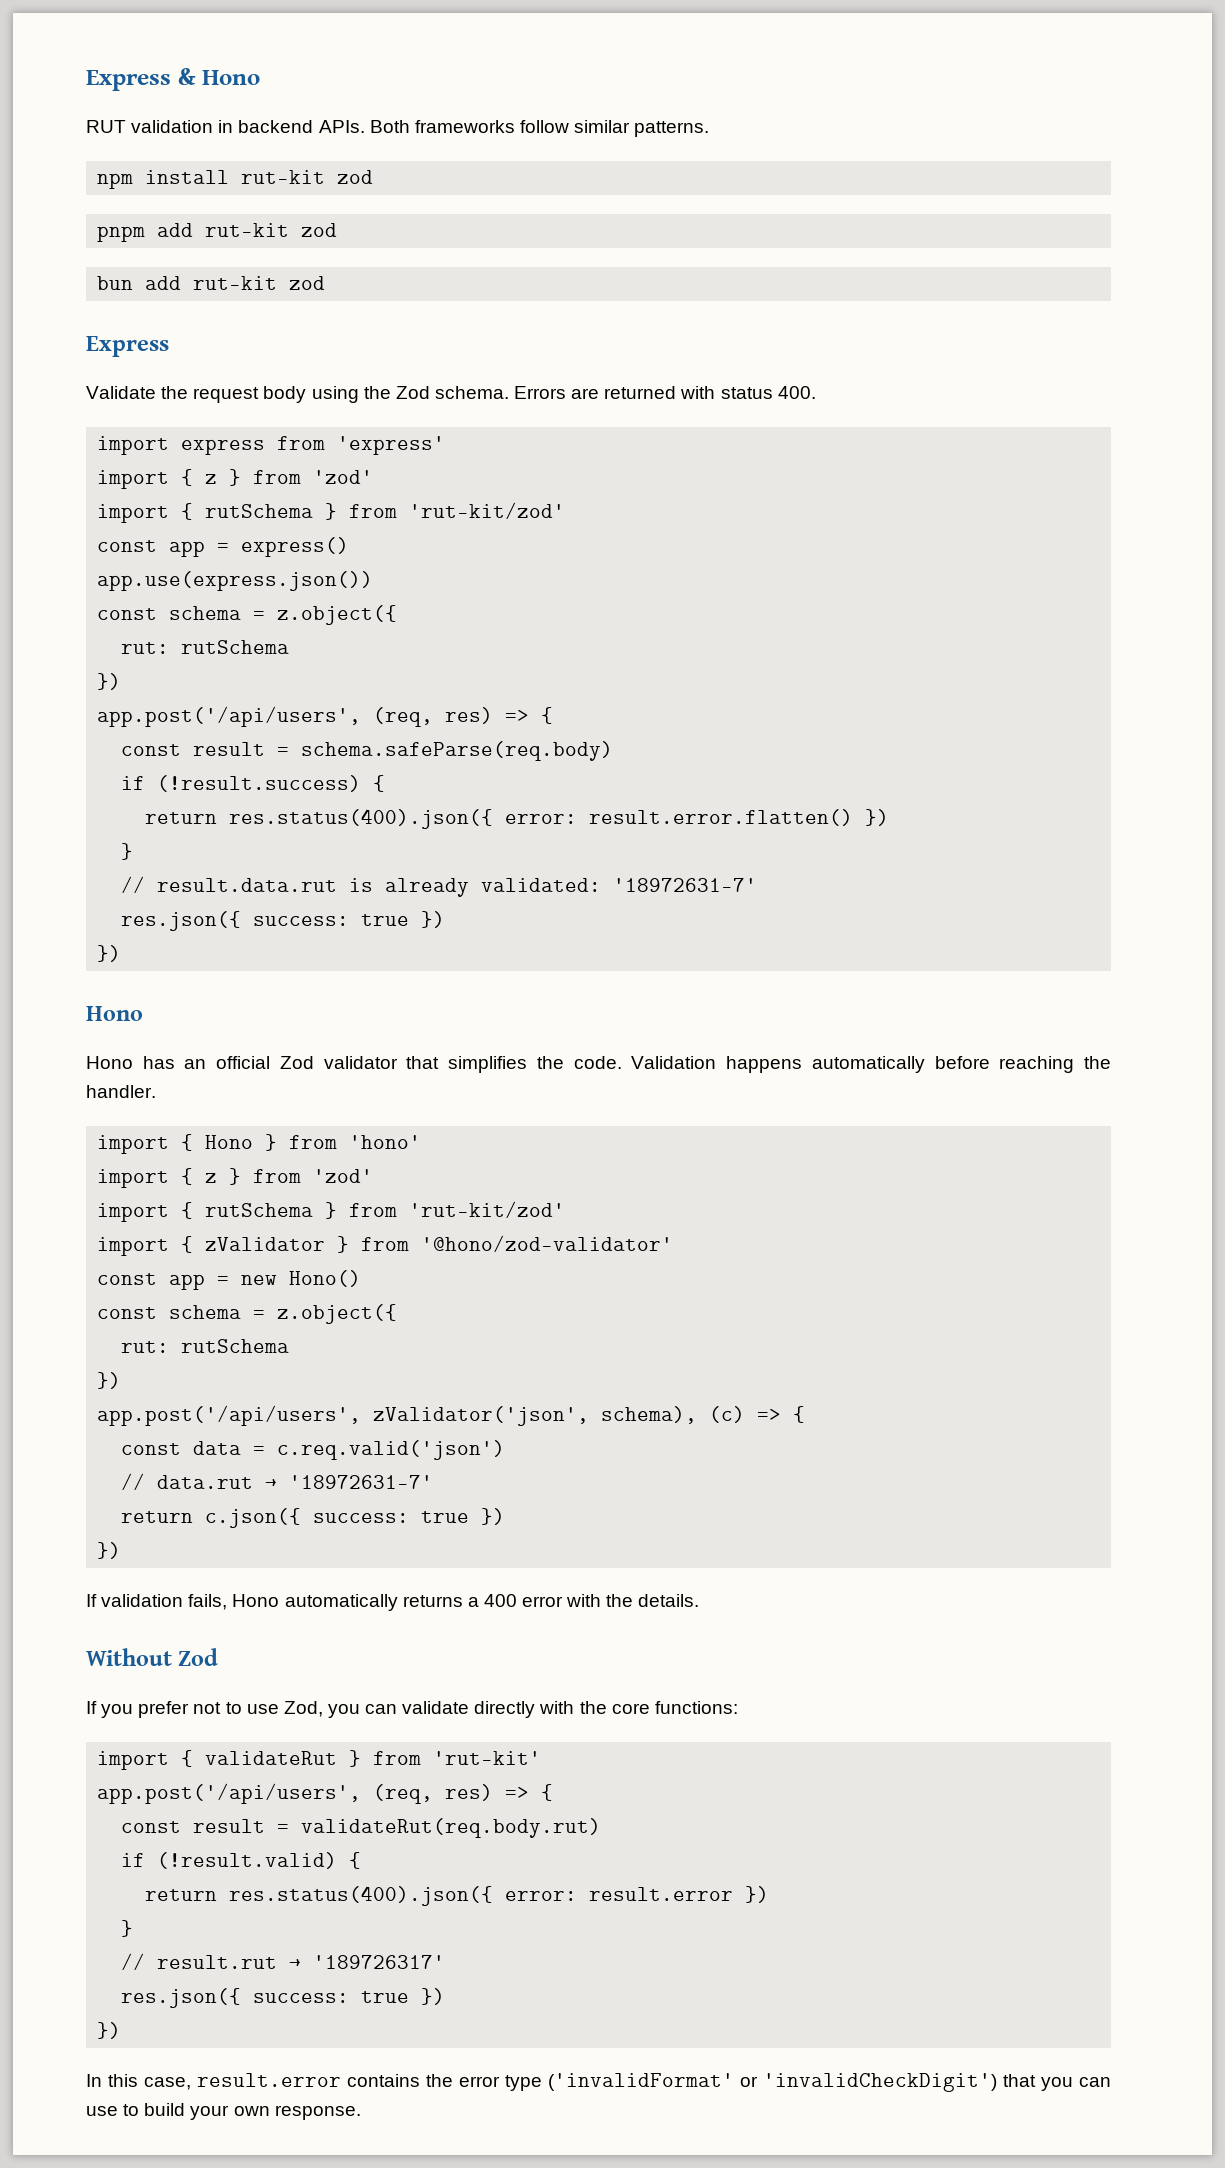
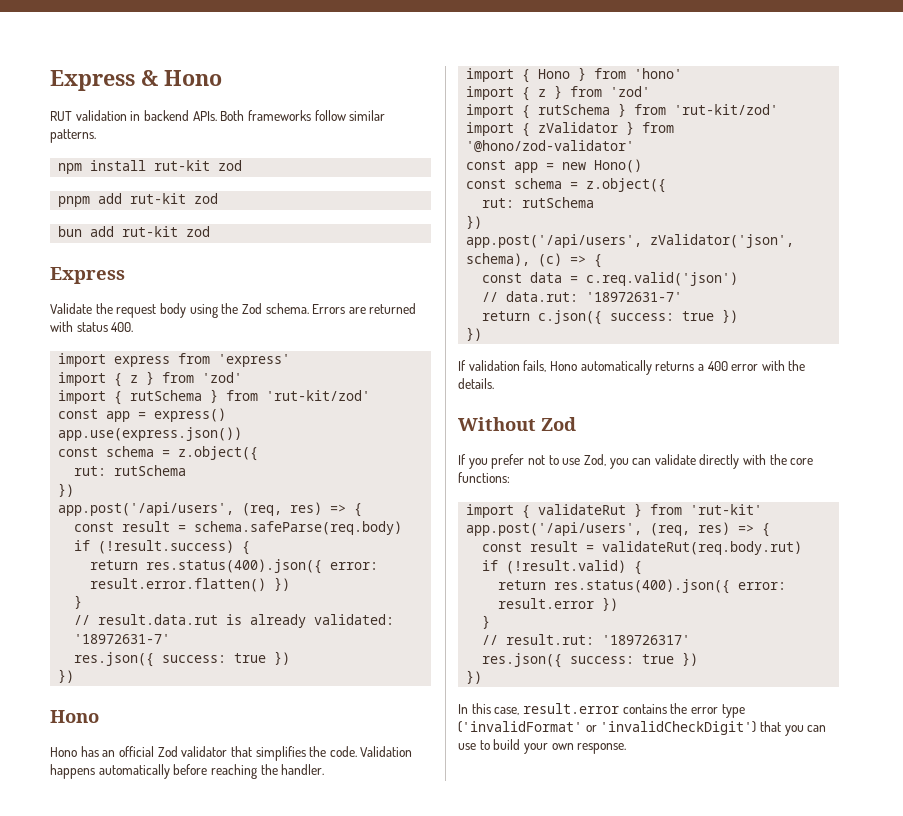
[157,1475,278,1489] data.rut → -> [506,291,579,302] data.rut:
[157,1955,302,1969] result.rut → -> [506,634,595,645] result.rut:

